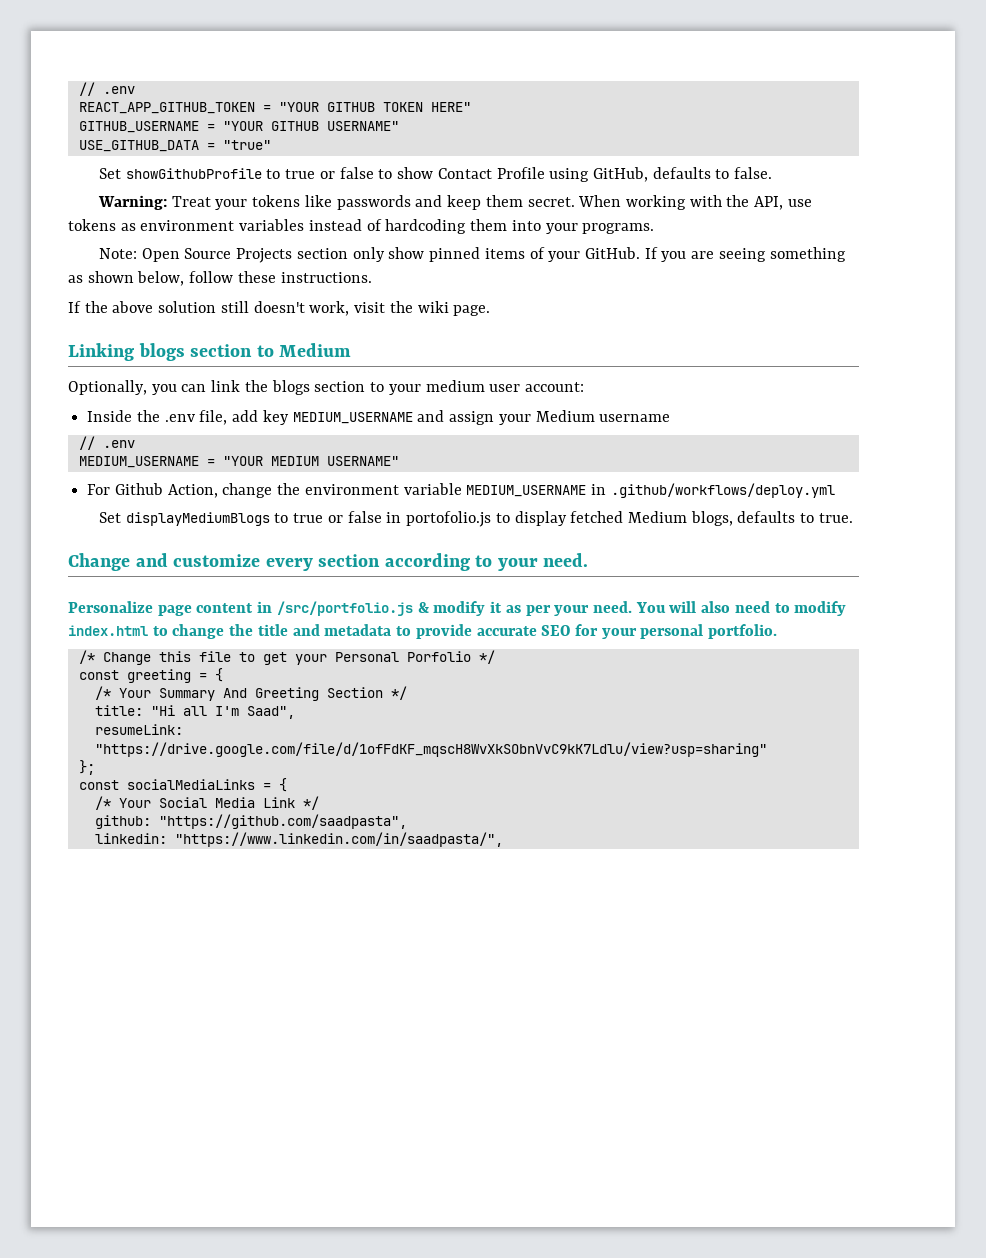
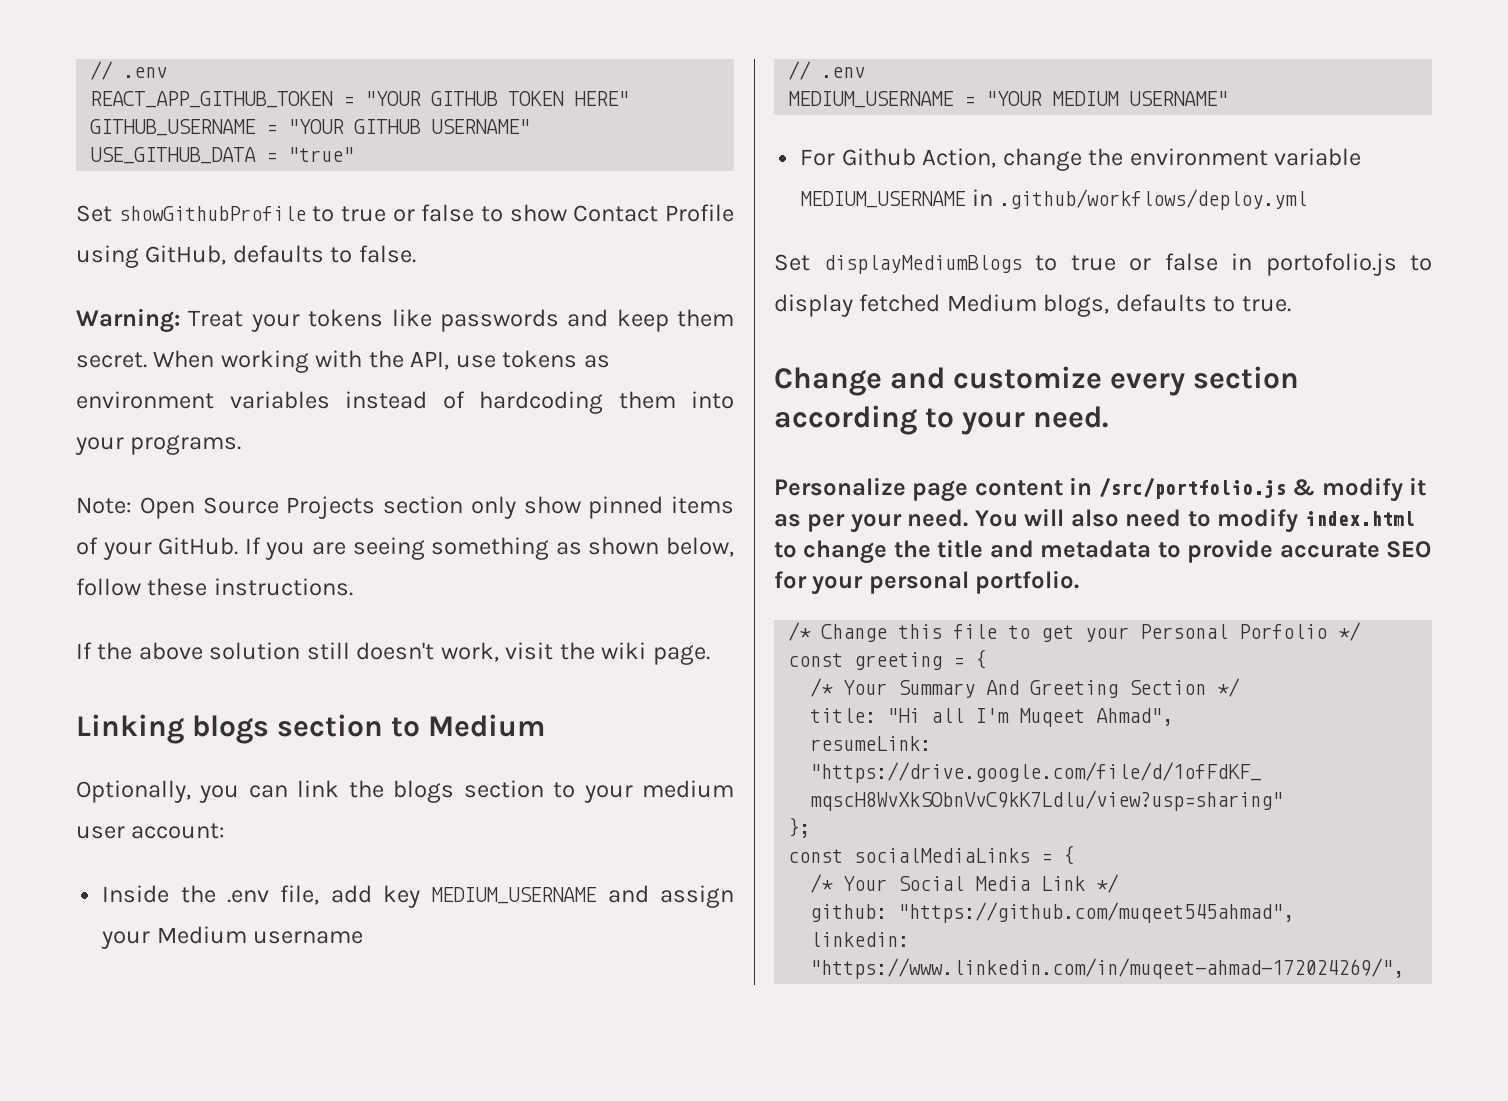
[246,706,295,719] Saad", -> [1019,708,1174,727] Muqeet Ahmad",
[158,814,407,829] "https://github.com/saadpasta", -> [898,902,1295,923] "https://github.com/muqeet545ahmad",
[174,832,503,847] "https://www.linkedin.com/in/saadpasta/", -> [810,958,1405,979] "https://www.linkedin.com/in/muqeet-ahmad-172024269/",

